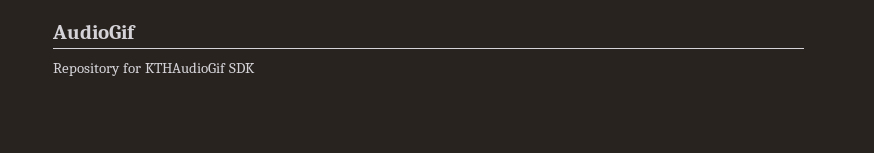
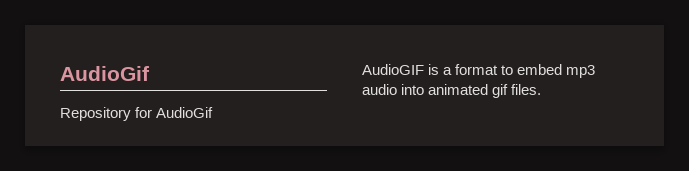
[144,62,255,73] KTHAudioGif SDK -> [156,107,214,118] [362,64,596,78] [362,84,542,98] AudioGif // AudioGIF is a format to embed mp3 audio into animated gif files.

